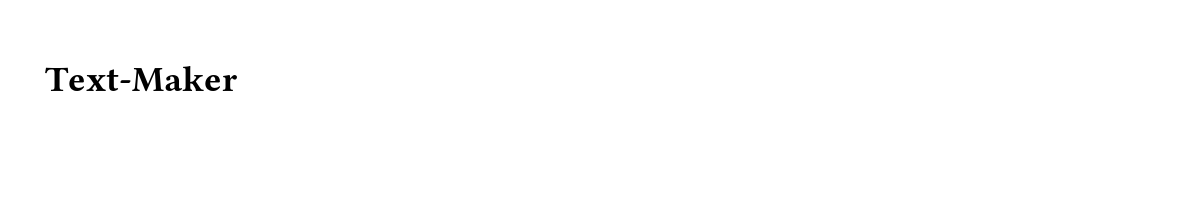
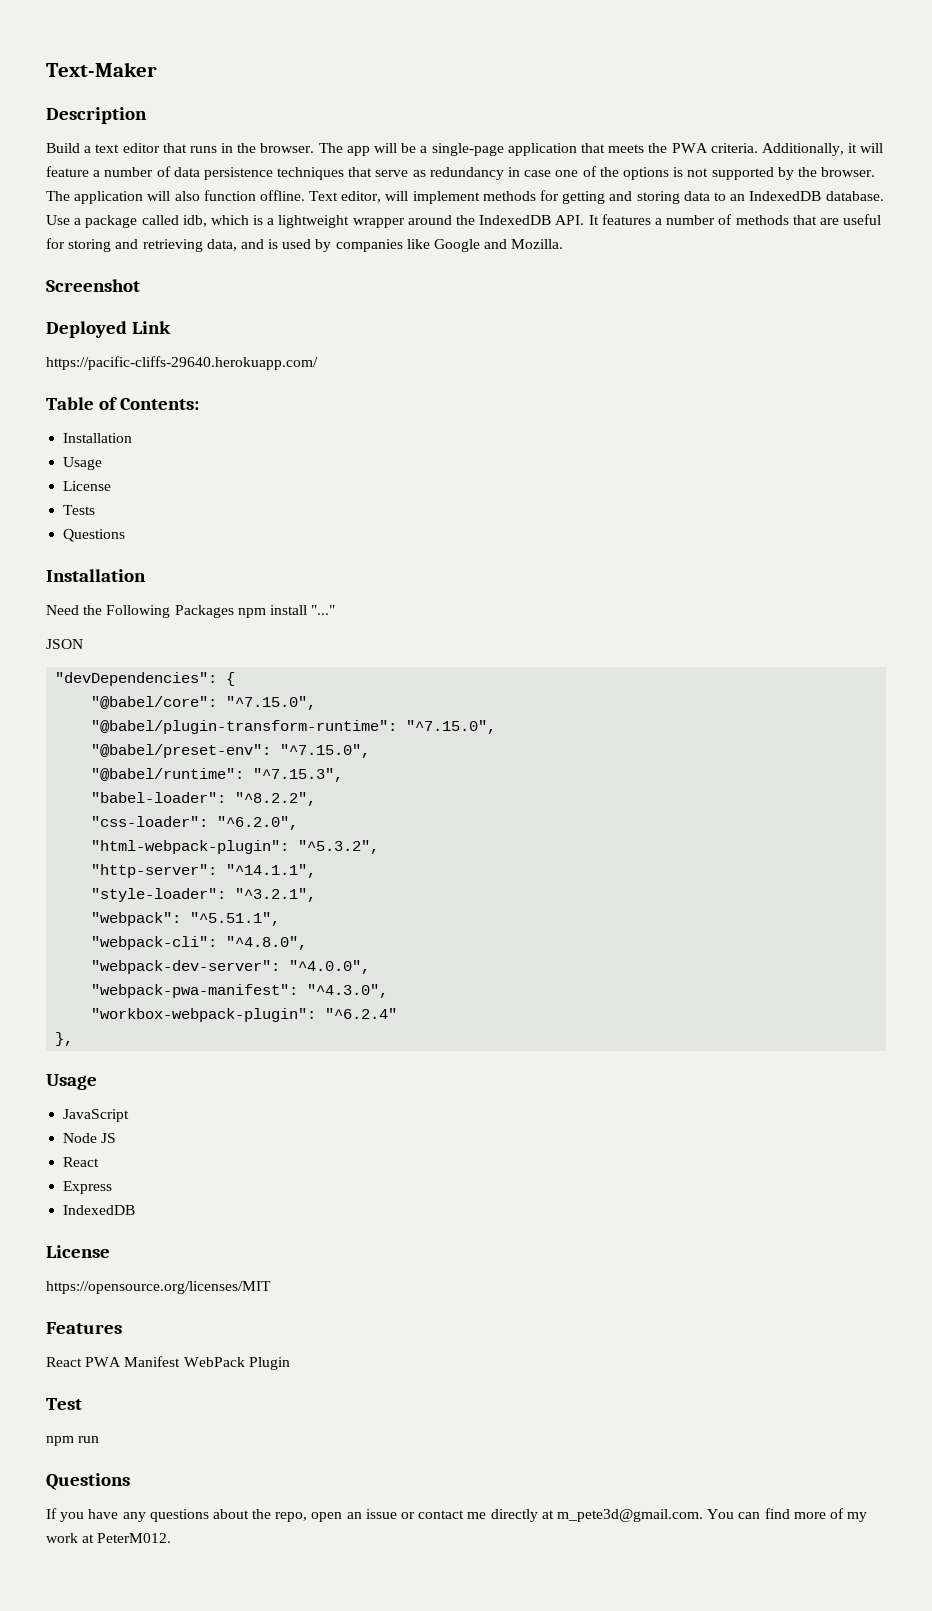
(237, 79) none -> [46,107,147,124] [46,143,884,156] [46,166,876,180] [46,190,884,204] [46,214,882,228] [46,238,564,252] [46,279,140,292] [46,321,171,338] [46,356,318,370] [46,397,199,410] [63,433,133,443] [63,457,103,470] [63,481,112,491] [63,505,96,515] [63,529,126,542] [46,569,146,582] [46,605,336,618] [46,639,83,649] [55,672,236,686] [91,696,317,710] [91,720,497,734] [91,744,371,758] [91,768,344,782] [91,792,317,806] [91,816,299,830] [91,840,380,854] [91,864,317,878] [91,888,317,902] [91,912,281,926] [91,936,308,950] [91,960,371,974] [91,984,389,998] [91,1008,398,1022] [55,1032,74,1046] [46,1074,97,1090] [63,1109,130,1122] [63,1133,117,1143] [63,1157,100,1167] [63,1181,113,1194] [63,1205,136,1215] [46,1245,110,1258] [46,1281,271,1294] [46,1322,122,1334] [46,1356,290,1370] [46,1398,82,1410] [46,1436,100,1446] [46,1473,130,1490] [46,1508,868,1522] [46,1533,172,1543] // Description // Build a text editor that runs in the browser. The app will be a single-page application that meets the PWA criteria. Additionally, it will feature a number of data persistence techniques that serve as redundancy in case one of the options is not supported by the browser. The application will also function offline. Text editor, will implement methods for getting and storing data to an IndexedDB database. Use a package called idb, which is a lightweight wrapper around the IndexedDB API. It features a number of methods that are useful for storing and retrieving data, and is used by companies like Google and Mozilla. // Screenshot // Deployed Link // https://pacific-cliffs-29640.herokuapp.com/ // Table of Contents: // Installation // Usage // License // Tests // Questions // Installation // Need the Following Packages npm install "..." // JSON // "devDependencies": { // "@babel/core": "^7.15.0", // "@babel/plugin-transform-runtime": "^7.15.0", // "@babel/preset-env": "^7.15.0", // "@babel/runtime": "^7.15.3", // "babel-loader": "^8.2.2", // "css-loader": "^6.2.0", // "html-webpack-plugin": "^5.3.2", // "http-server": "^14.1.1", // "style-loader": "^3.2.1", // "webpack": "^5.51.1", // "webpack-cli": "^4.8.0", // "webpack-dev-server": "^4.0.0", // "webpack-pwa-manifest": "^4.3.0", // "workbox-webpack-plugin": "^6.2.4" // }, // Usage // JavaScript // Node JS // React // Express // IndexedDB // License // https://opensource.org/licenses/MIT // Features // React PWA Manifest WebPack Plugin // Test // npm run // Questions // If you have any questions about the repo, open an issue or contact me directly at m_pete3d@gmail.com. You can find more of my work at PeterM012.

